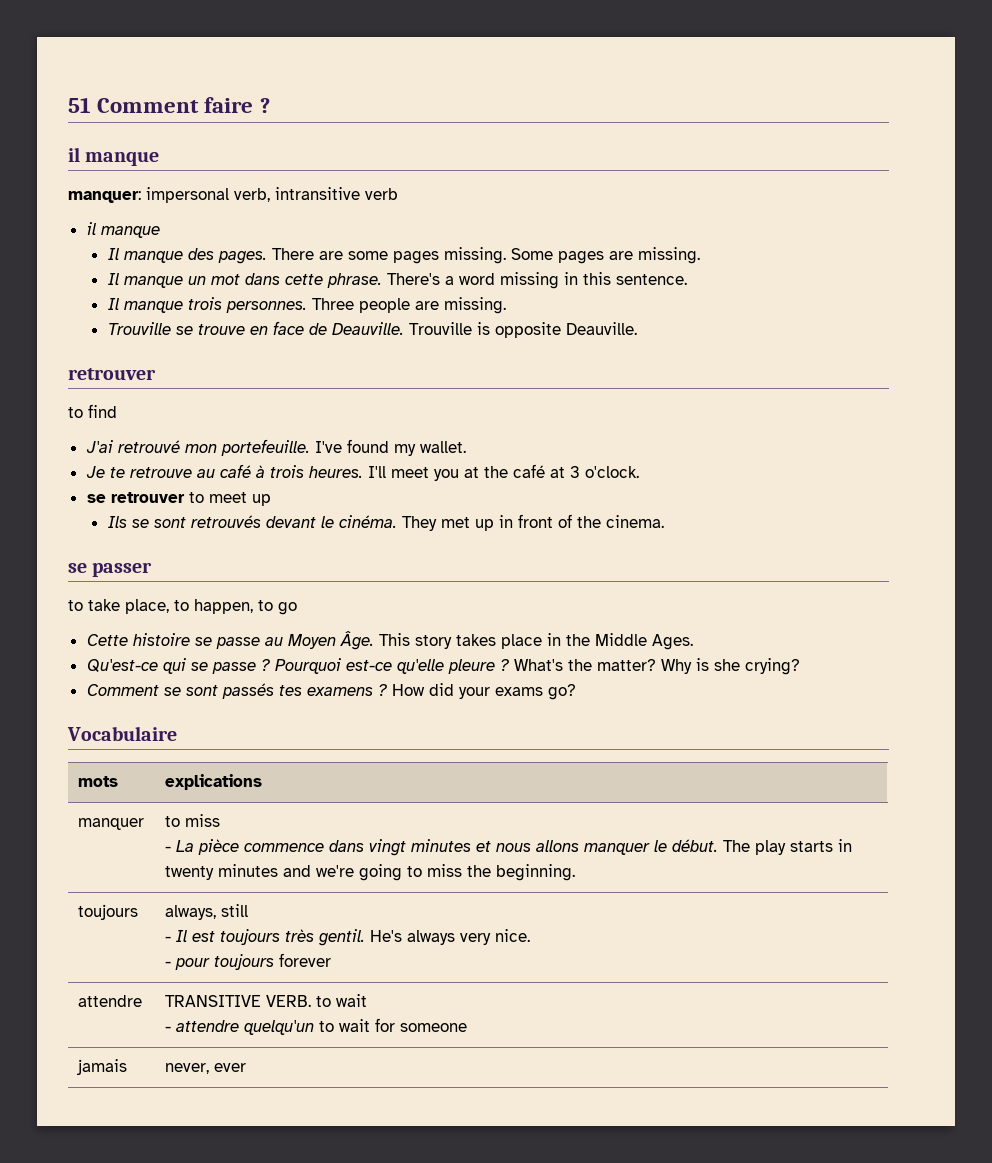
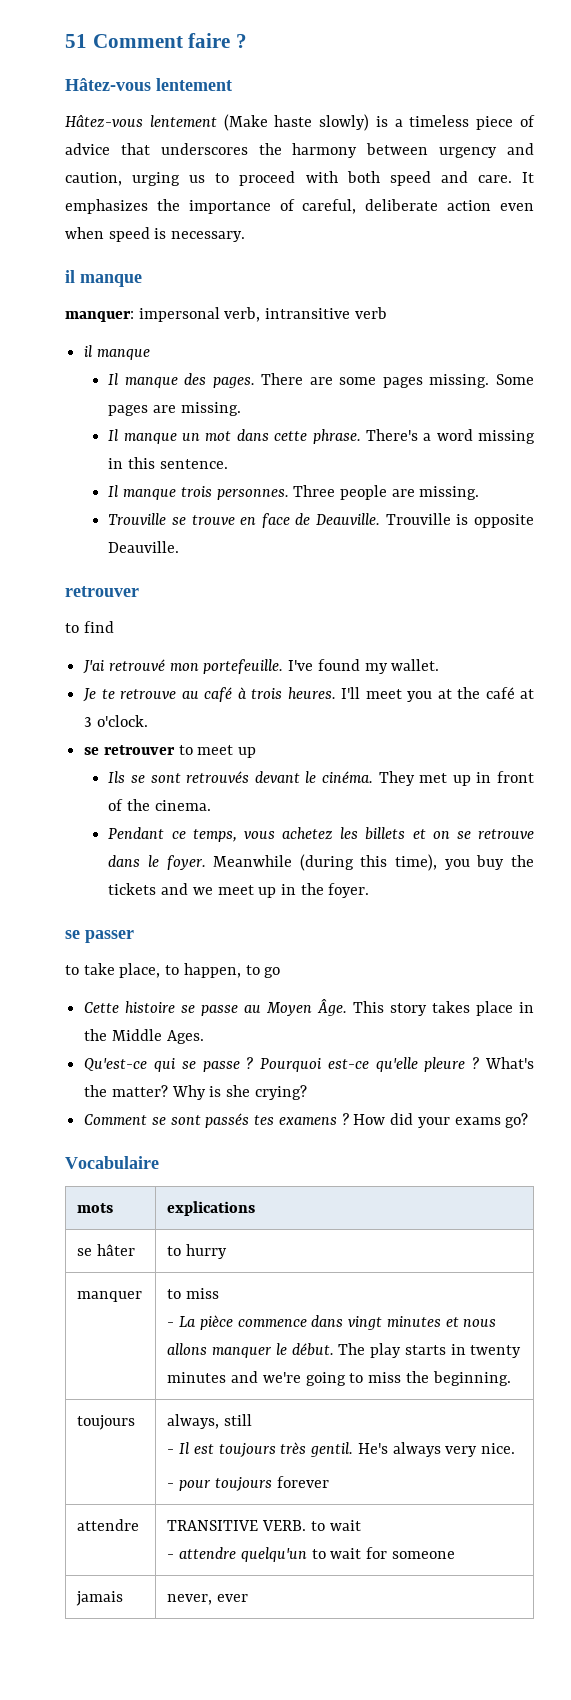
(270, 105) none -> [65,78,232,91] [65,114,535,131] [65,143,534,158] [65,171,535,186] [65,199,534,214] [65,227,246,242] // Hâtez-vous lentement // Hâtez-vous lentement (Make haste slowly) is a timeless piece of advice that underscores the harmony between urgency and caution, urging us to proceed with both speed and care. It emphasizes the importance of careful, deliberate action even when speed is necessary.
(664, 521) none -> [108,827,534,842] [108,854,534,871] [108,883,370,898] // Pendant ce temps, vous achetez les billets et on se retrouve dans le foyer. Meanwhile (during this time), you buy the tickets and we meet up in the foyer.
(263, 782) none -> [77,1244,136,1256] [167,1244,228,1259] // se hâter | to hurry

